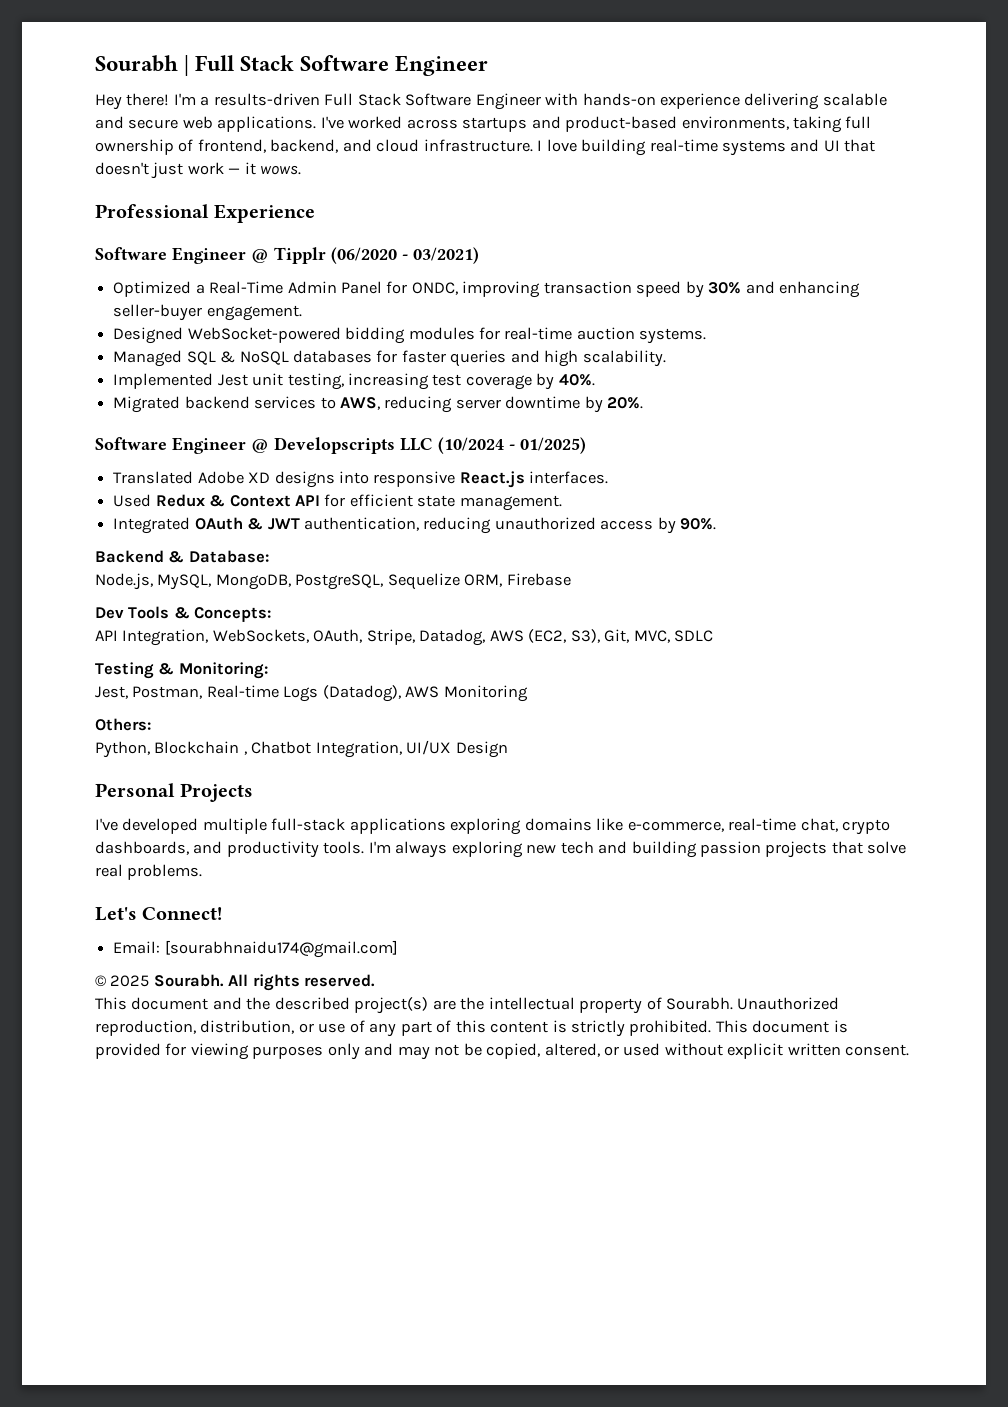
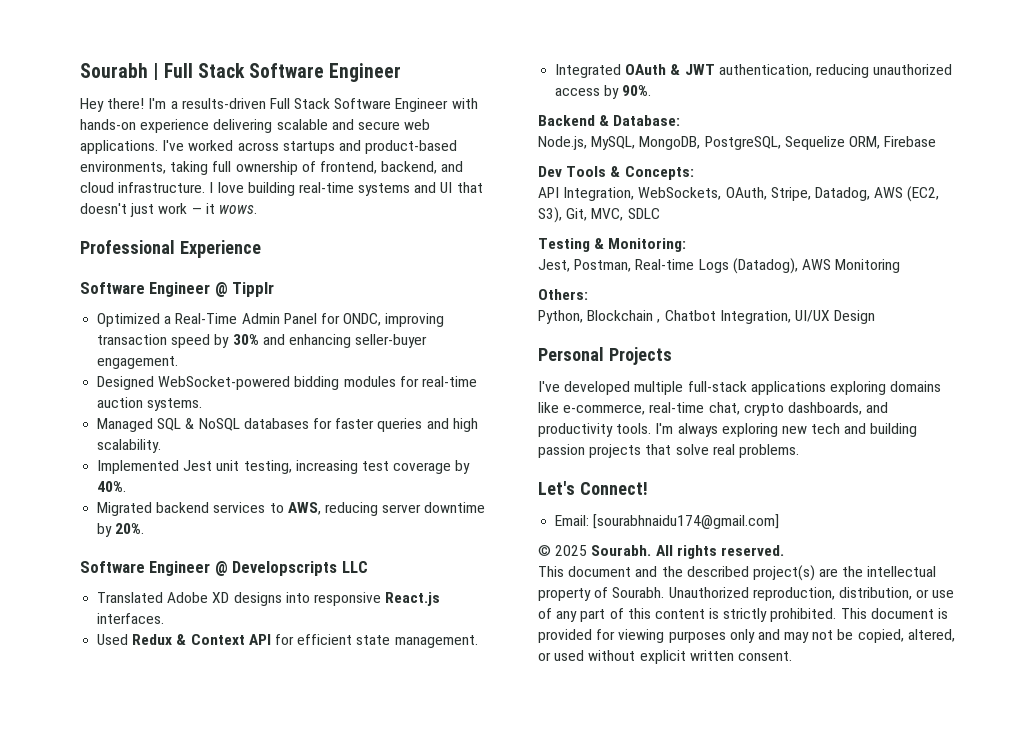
[331,247,479,264] (06/2020 - 03/2021) -> (275, 289) none
[438,437,586,454] (10/2024 - 01/2025) -> (368, 567) none

